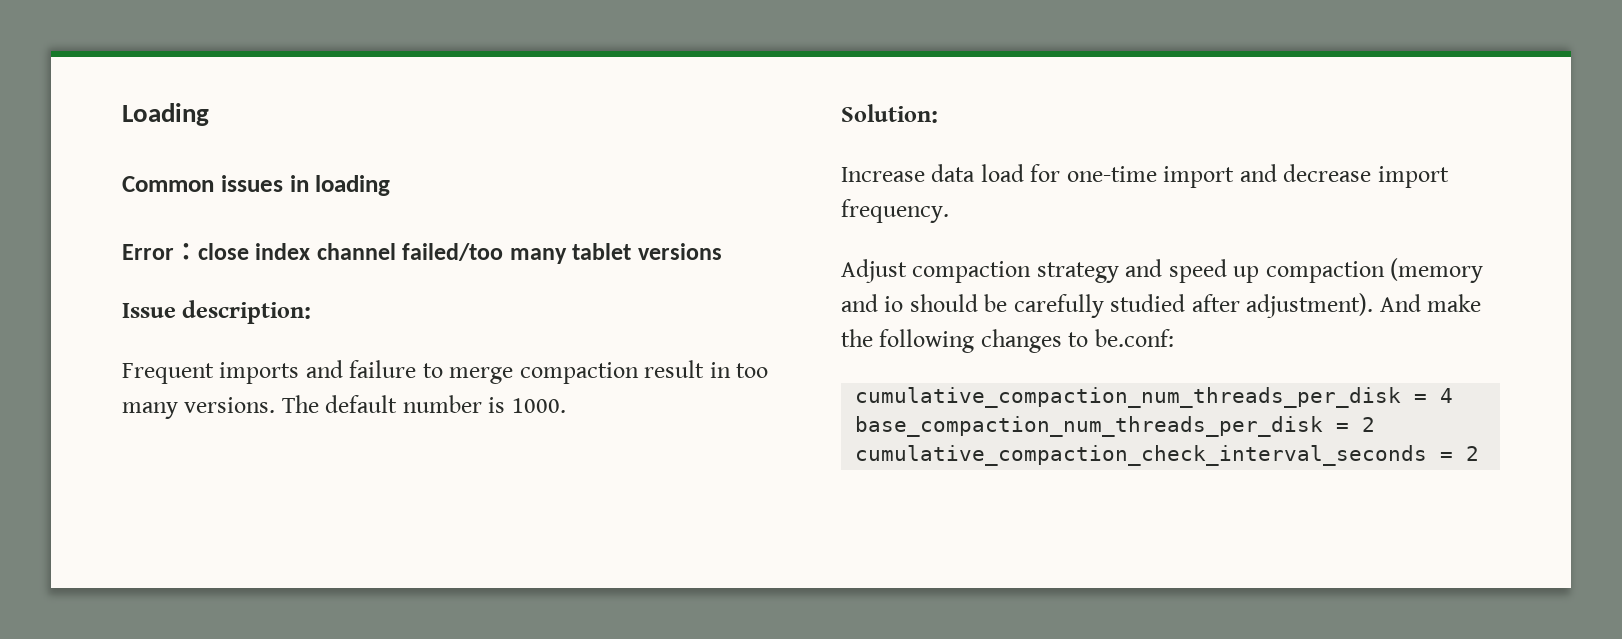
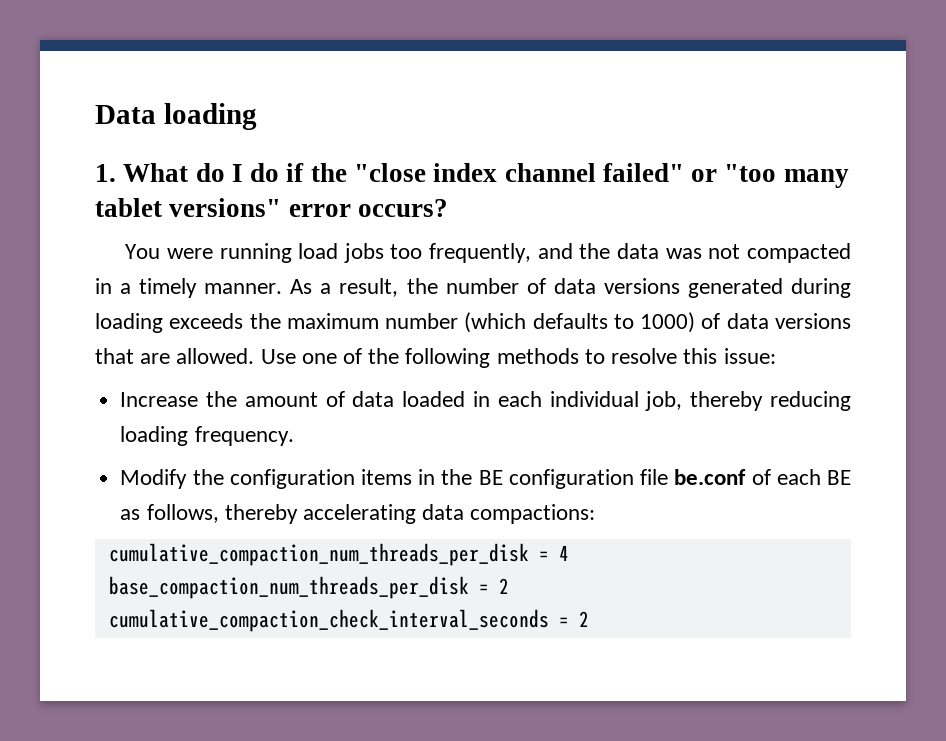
[122,103,209,126] [122,175,391,196] [122,243,722,264] [122,300,312,324] [122,360,769,384] [122,395,566,419] [841,104,938,123] [841,164,1449,188] [841,199,949,223] [841,258,1484,283] [841,293,1482,318] [841,329,1174,353] Loading // Common issues in loading // Error：close index channel failed/too many tablet versions // Issue description: // Frequent imports and failure to merge compaction result in too many versions. The default number is 1000. // Solution: // Increase data load for one-time import and decrease import frequency. // Adjust compaction strategy and speed up compaction (memory and io should be carefully studied after adjustment). And make the following changes to be.conf: -> [95,103,257,130] [95,163,849,188] [95,198,448,217] [125,243,852,263] [95,278,852,298] [95,312,851,333] [95,348,776,368] [120,391,851,411] [120,426,294,446] [120,469,852,489] [120,504,596,524] Data loading // 1. What do I do if the "close index channel failed" or "too many tablet versions" error occurs? // You were running load jobs too frequently, and the data was not compacted in a timely manner. As a result, the number of data versions generated during loading exceeds the maximum number (which defaults to 1000) of data versions that are allowed. Use one of the following methods to resolve this issue: // Increase the amount of data loaded in each individual job, thereby reducing loading frequency. // Modify the configuration items in the BE configuration file be.conf of each BE as follows, thereby accelerating data compactions:

